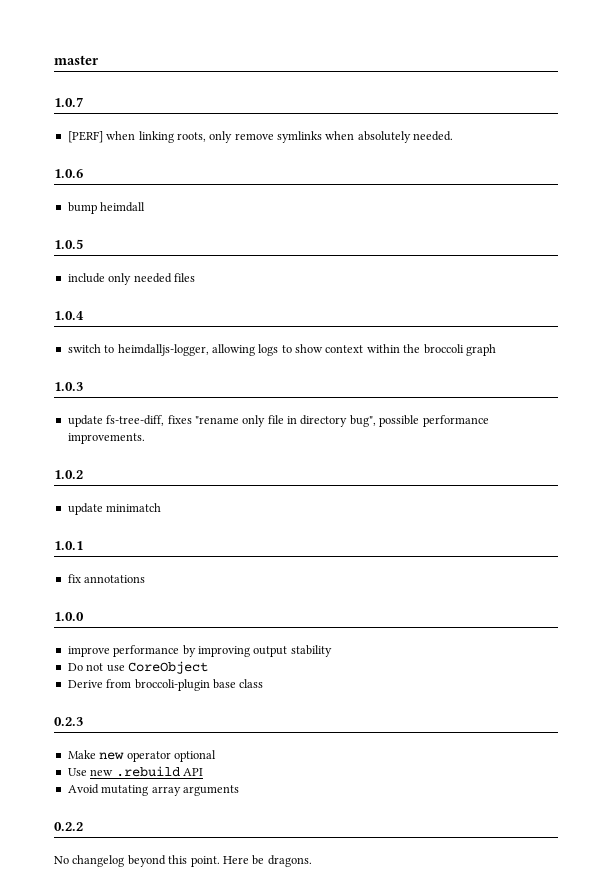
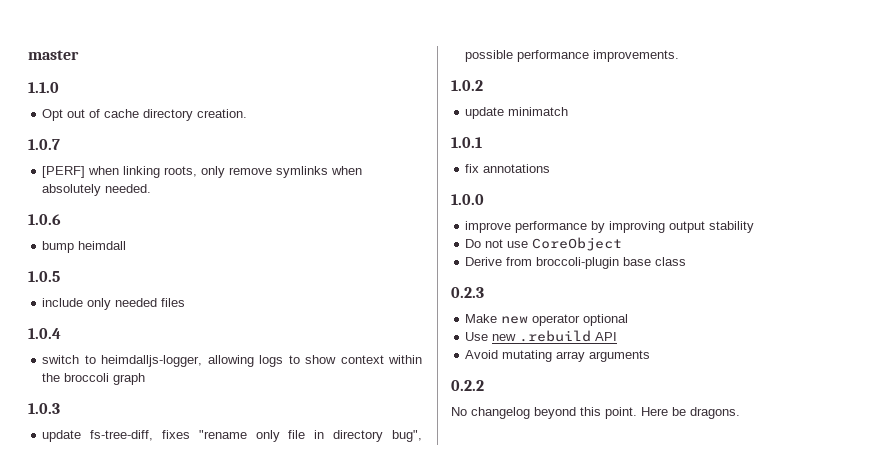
(99, 60) none -> [28,82,59,93] [42,109,248,121] // 1.1.0 // Opt out of cache directory creation.

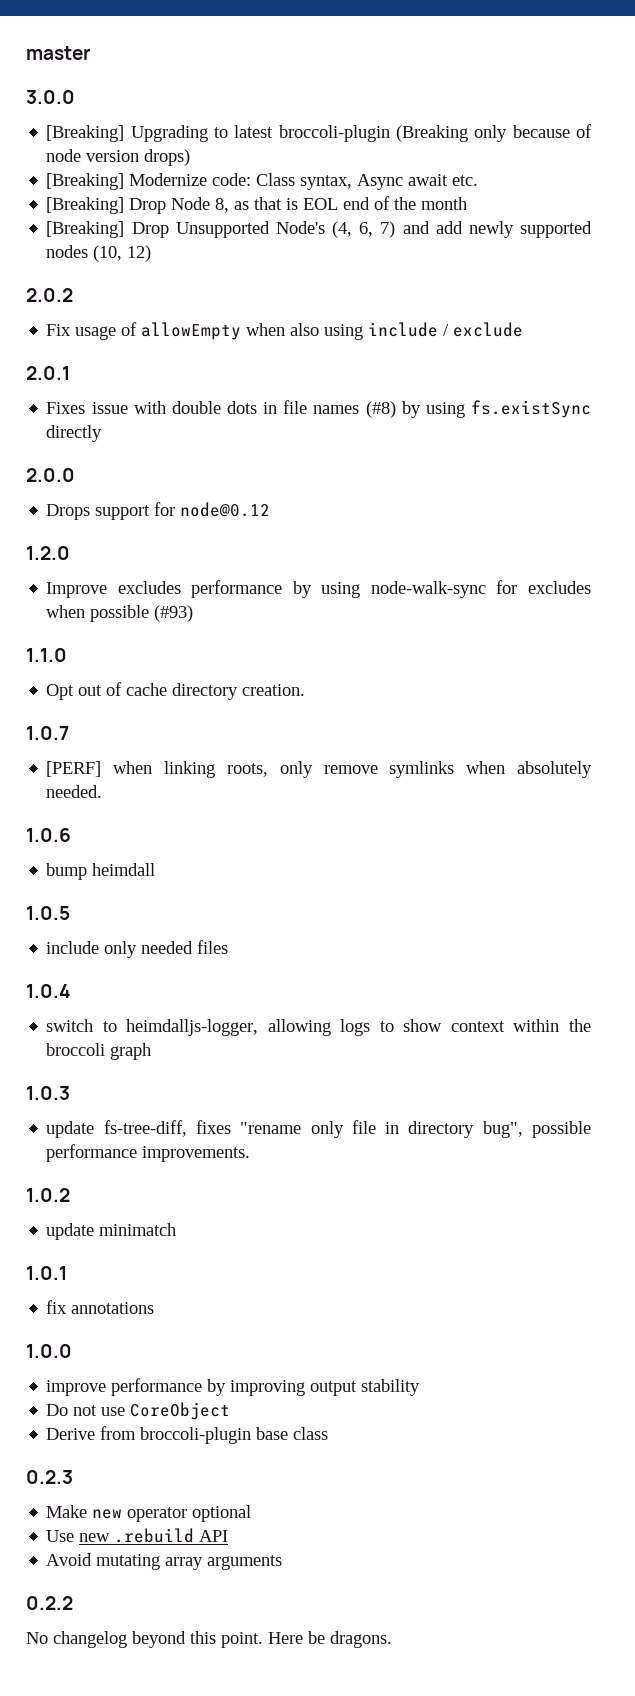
(79, 55) none -> [26,90,75,104] [46,124,592,142] [46,149,191,166] [46,173,479,190] [46,196,468,214] [46,221,593,238] [46,245,152,262] [26,288,73,302] [46,322,524,340] [26,366,70,380] [46,400,591,418] [46,425,103,442] [26,468,75,482] [46,502,271,520] [26,546,70,560] [46,580,591,598] [46,605,194,622] // 3.0.0 // [Breaking] Upgrading to latest broccoli-plugin (Breaking only because of node version drops) // [Breaking] Modernize code: Class syntax, Async await etc. // [Breaking] Drop Node 8, as that is EOL end of the month // [Breaking] Drop Unsupported Node's (4, 6, 7) and add newly supported nodes (10, 12) // 2.0.2 // Fix usage of allowEmpty when also using include / exclude // 2.0.1 // Fixes issue with double dots in file names (#8) by using fs.existSync directly // 2.0.0 // Drops support for node@0.12 // 1.2.0 // Improve excludes performance by using node-walk-sync for excludes when possible (#93)

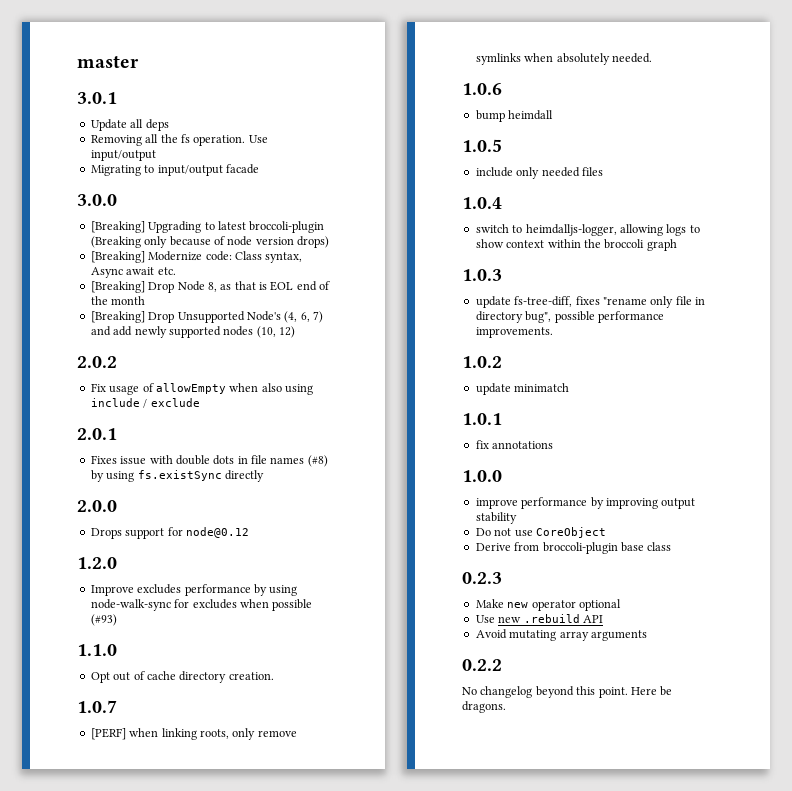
(91, 53) none -> [77,92,117,104] [90,119,169,131] [90,134,268,146] [90,150,156,161] [90,164,259,176] // 3.0.1 // Update all deps // Removing all the fs operation. Use input/output // Migrating to input/output facade

